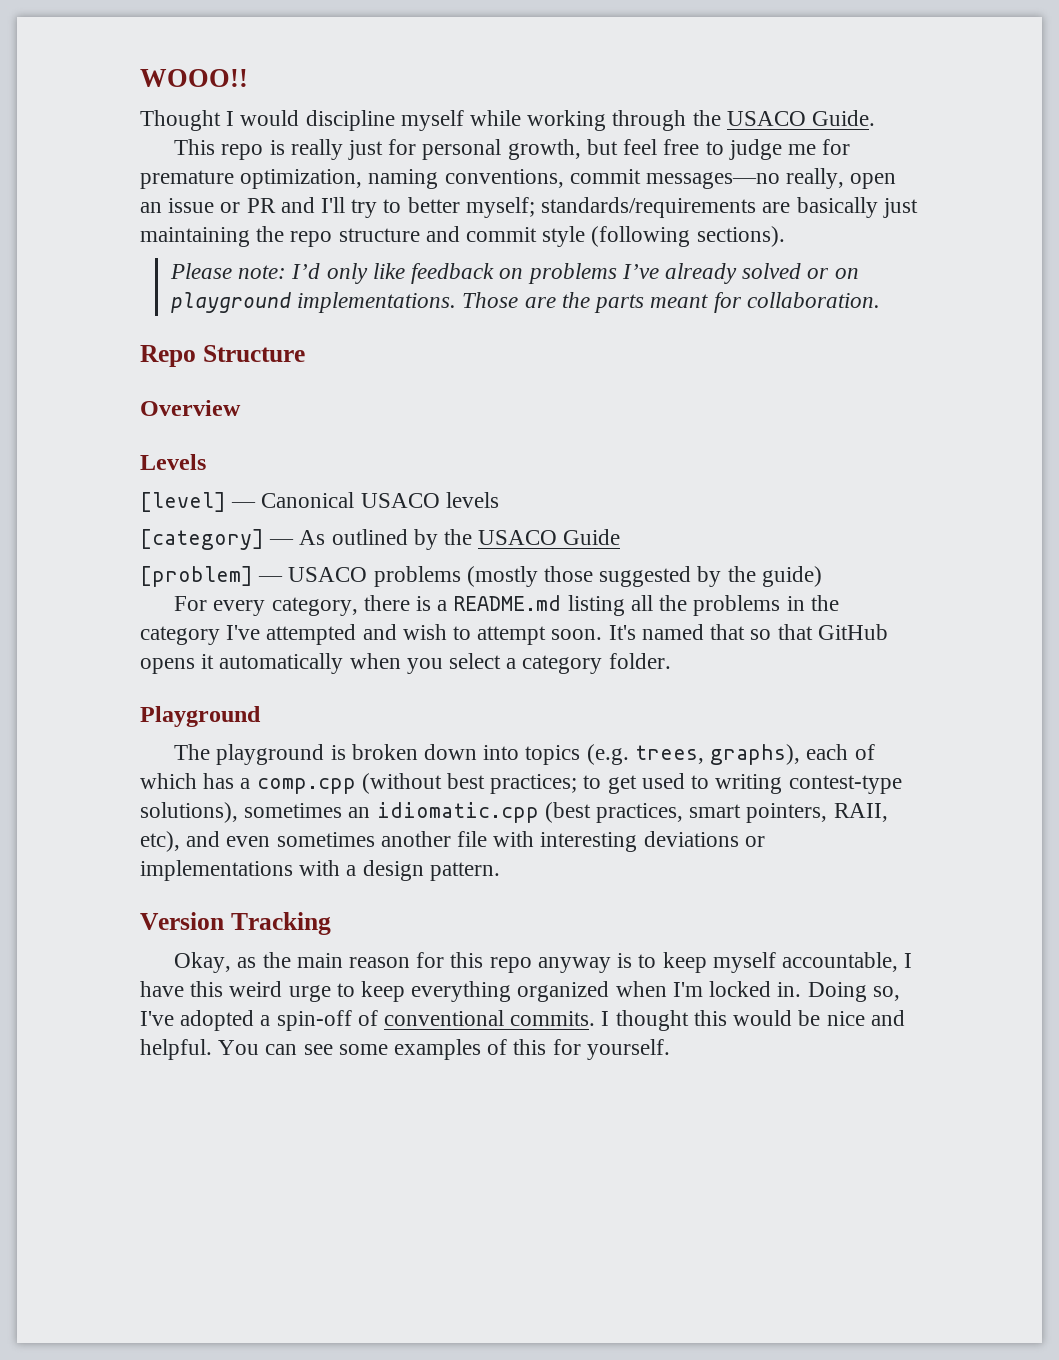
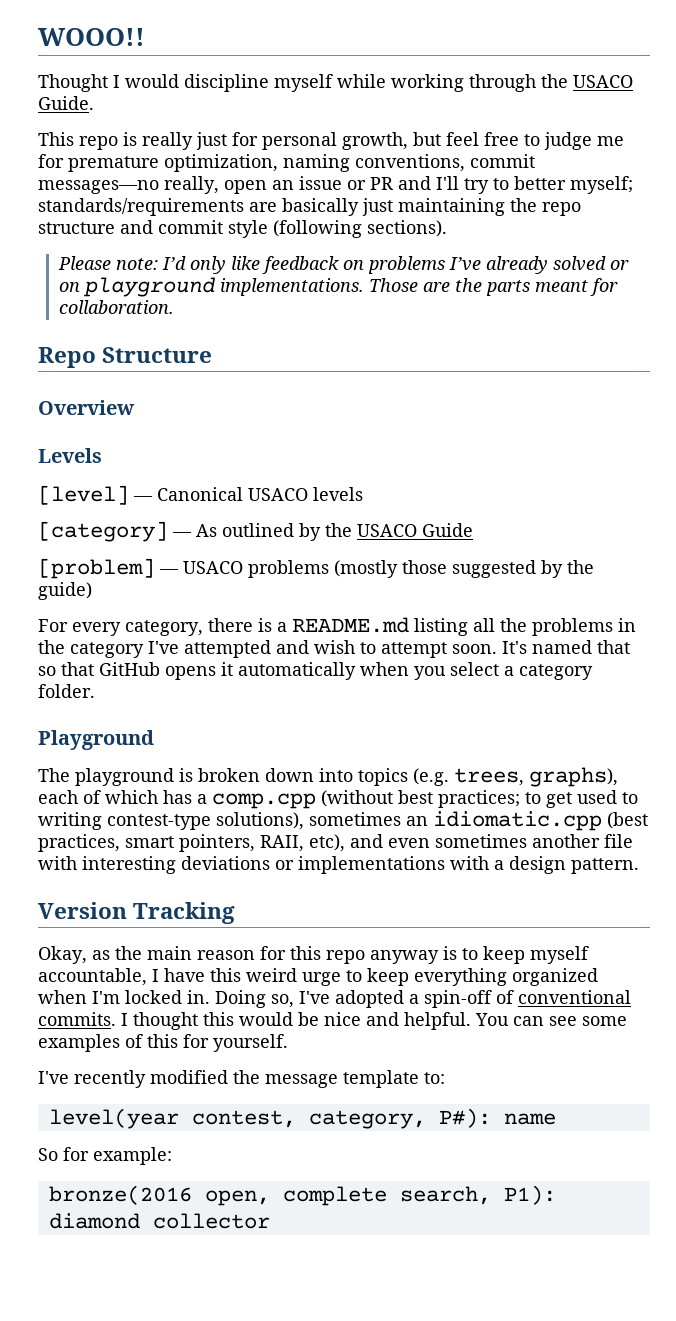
(670, 1049) none -> [38,1070,445,1088] [48,1108,556,1129] [38,1147,172,1165] [48,1185,556,1206] [48,1213,270,1229] // I've recently modified the message template to: // level(year contest, category, P#): name // So for example: // bronze(2016 open, complete search, P1): diamond collector

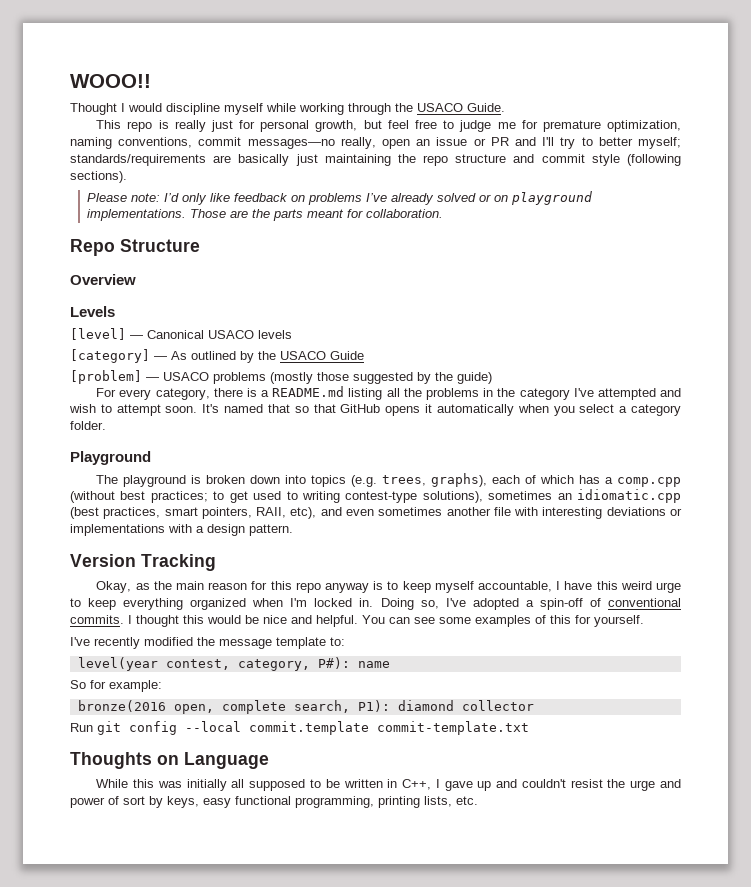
(270, 1221) none -> [70,721,529,735] [70,752,269,769] [96,779,682,791] [70,796,478,808] // Run git config --local commit.template commit-template.txt // Thoughts on Language // While this was initially all supposed to be written in C++, I gave up and couldn't resist the urge and power of sort by keys, easy functional programming, printing lists, etc.

